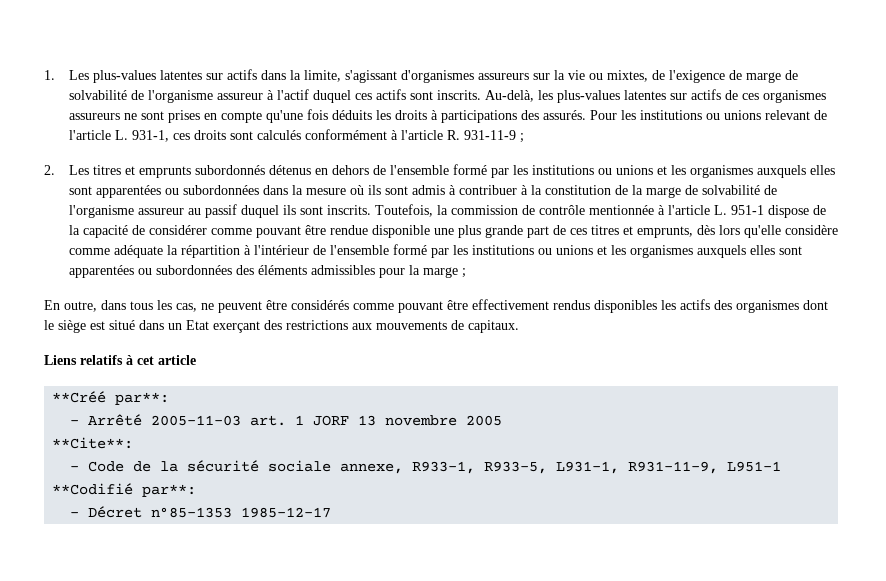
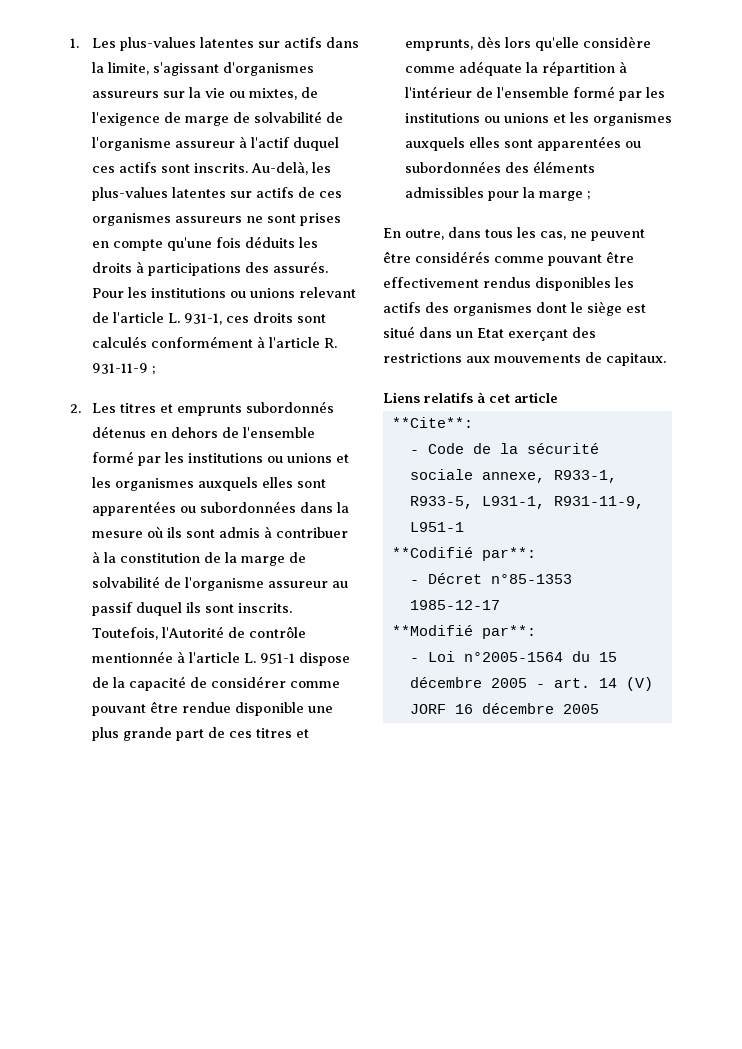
[436,205,518,215] la commission -> [162,626,225,638] l'Autorité
[52,391,170,405] [70,414,503,426] // **Créé par**: // - Arrêté 2005-11-03 art. 1 JORF 13 novembre 2005 -> (558, 397) none
(332, 512) none -> [391,625,536,639] [409,651,617,662] [409,677,653,691] [409,703,599,714] // **Modifié par**: // - Loi n°2005-1564 du 15 décembre 2005 - art. 14 (V) JORF 16 décembre 2005

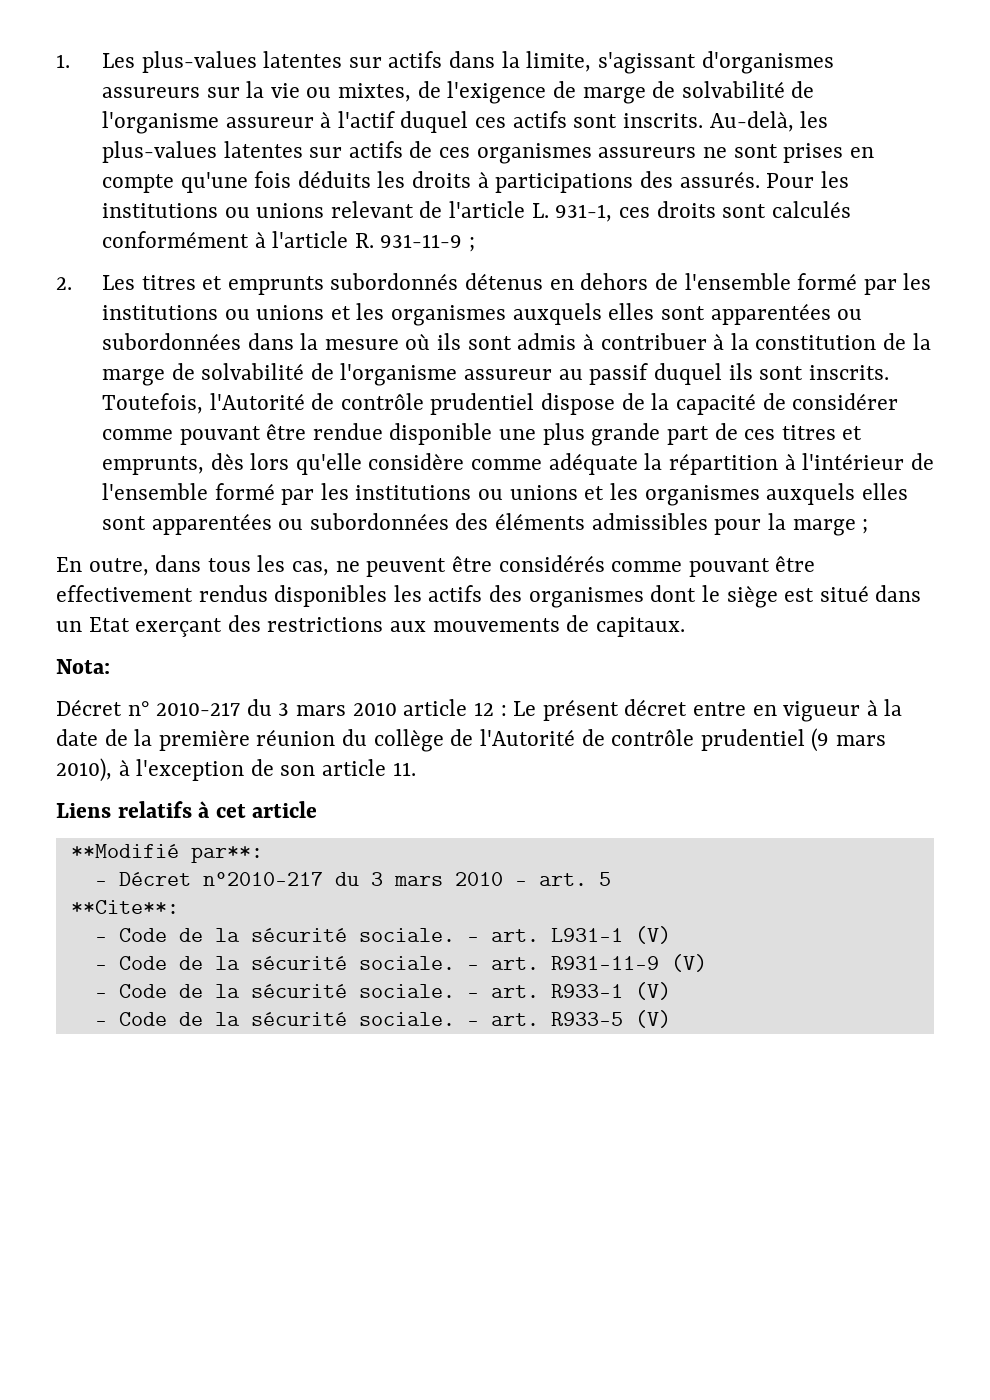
[91,651,295,664] mentionnée à l'article L. 951-1 -> [430,393,535,415] prudentiel
(666, 359) none -> [56,659,110,674] [56,699,903,722] [56,728,886,752] [56,758,416,782] // Nota: // Décret n° 2010-217 du 3 mars 2010 article 12 : Le présent décret entre en vigueur à la date de la première réunion du collège de l'Autorité de contrôle prudentiel (9 mars 2010), à l'exception de son article 11.
(558, 397) none -> [70,844,263,863] [94,872,611,886] // **Modifié par**: // - Décret n°2010-217 du 3 mars 2010 - art. 5
[409,469,617,483] [409,496,644,509] [409,522,464,532] [391,547,536,561] [409,573,572,584] [409,600,500,610] [391,625,536,639] [409,651,617,662] [409,677,653,691] [409,703,599,714] sociale annexe, R933-1, R933-5, L931-1, R931-11-9, L951-1 // **Codifié par**: // - Décret n°85-1353 1985-12-17 // **Modifié par**: // - Loi n°2005-1564 du 15 décembre 2005 - art. 14 (V) JORF 16 décembre 2005 -> [358,926,671,944] [94,954,707,972] [94,982,671,1000] [94,1010,671,1028] sociale. - art. L931-1 (V) // - Code de la sécurité sociale. - art. R931-11-9 (V) // - Code de la sécurité sociale. - art. R933-1 (V) // - Code de la sécurité sociale. - art. R933-5 (V)

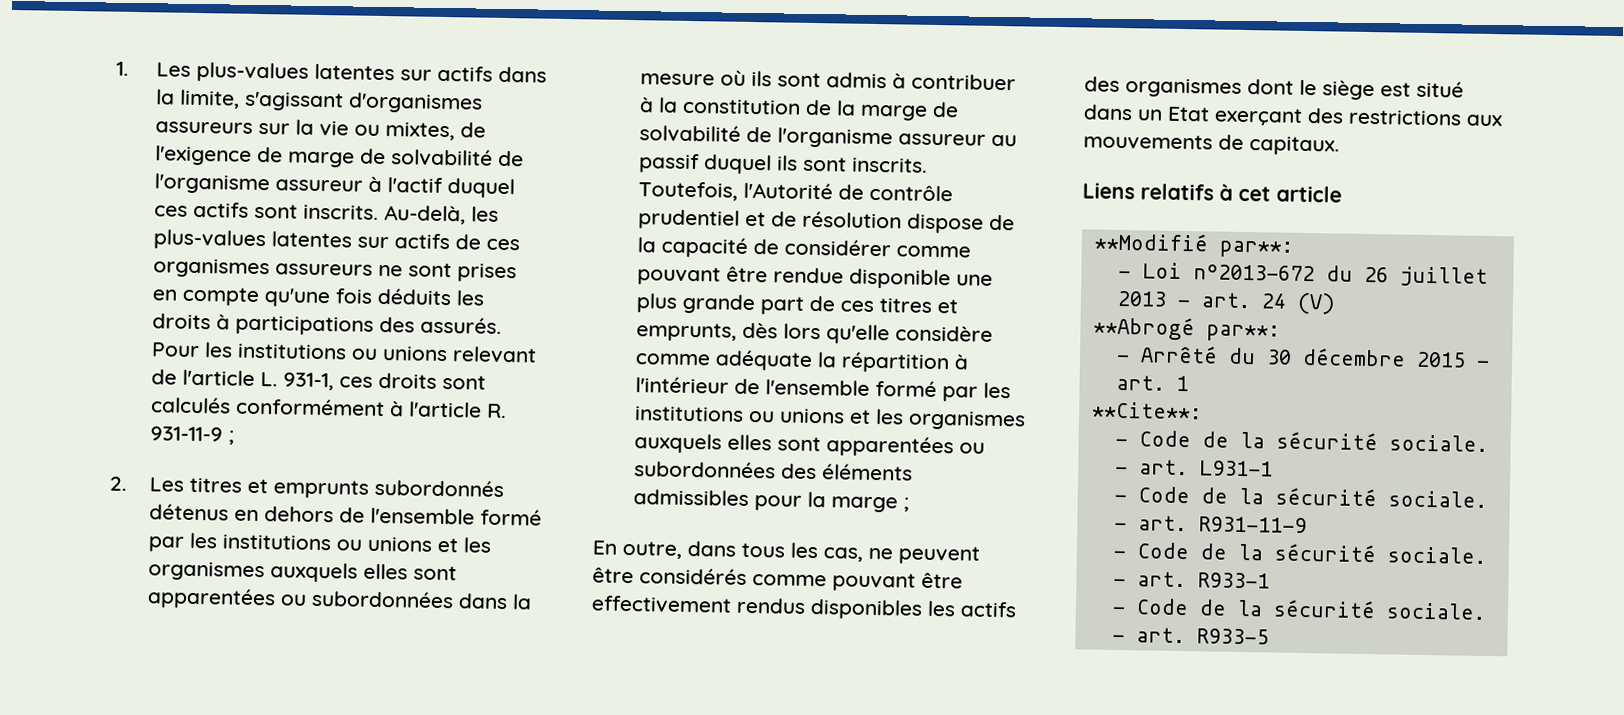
(535, 404) none -> [744,210,902,229] et de résolution
[56,659,110,674] [56,699,903,722] [56,728,886,752] [56,758,416,782] // Nota: // Décret n° 2010-217 du 3 mars 2010 article 12 : Le présent décret entre en vigueur à la date de la première réunion du collège de l'Autorité de contrôle prudentiel (9 mars 2010), à l'exception de son article 11. -> (1340, 146) none
[118,872,611,886] Décret n°2010-217 du 3 mars 2010 - art. 5 -> [1141,262,1488,287] [1116,290,1336,315] [1092,316,1280,342] [1115,345,1490,368] [1115,374,1189,392] Loi n°2013-672 du 26 juillet 2013 - art. 24 (V) // **Abrogé par**: // - Arrêté du 30 décembre 2015 - art. 1
[634,926,671,944] (V) -> (1273, 468) none
[670,954,707,972] (V) -> (1307, 525) none
[634,982,671,1000] (V) -> (1270, 580) none
[634,1010,671,1028] (V) -> (1269, 636) none

